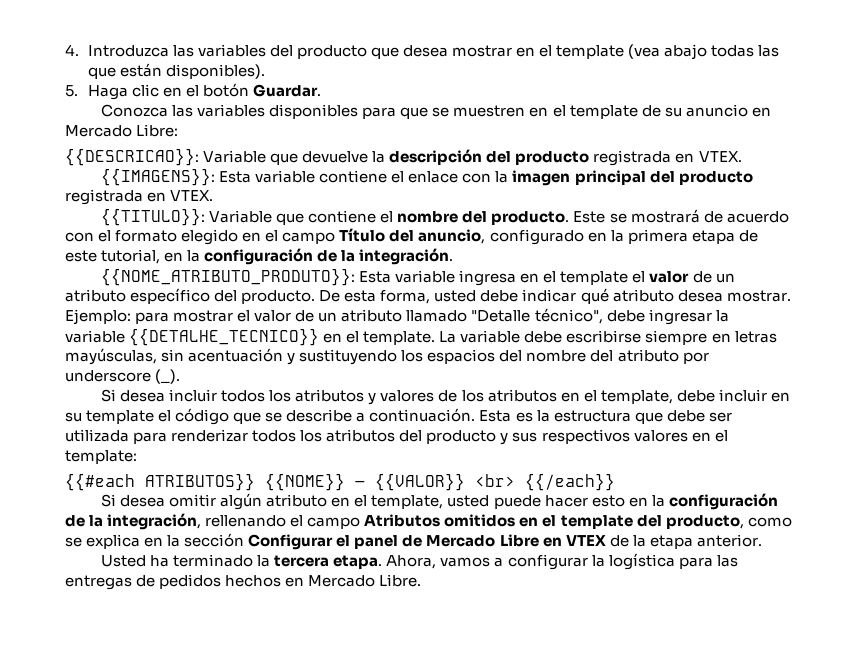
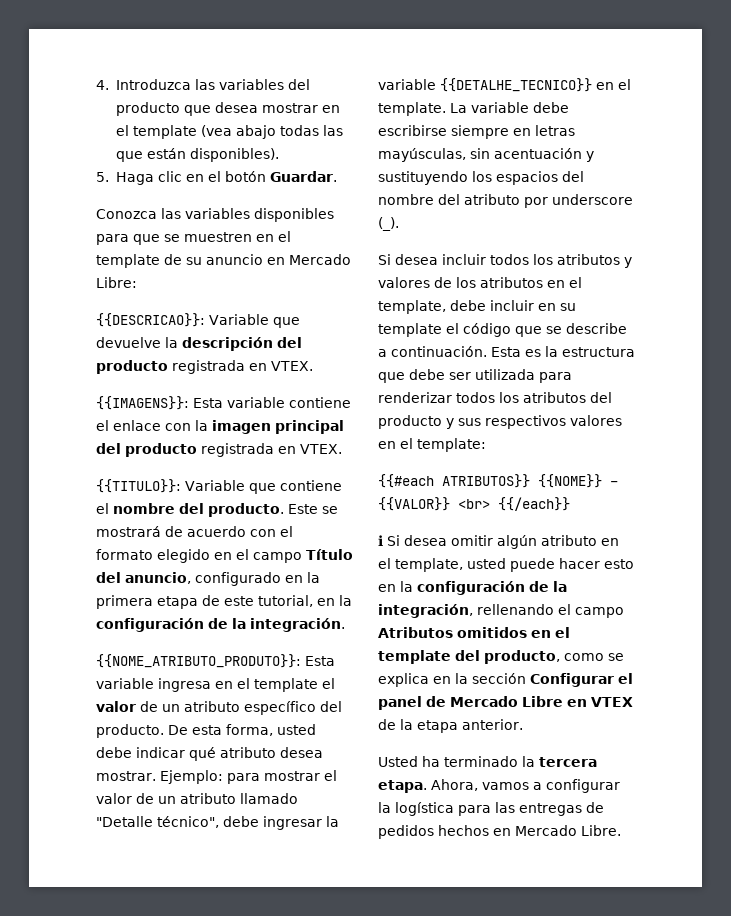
(615, 482) none -> [378,535,383,546] ℹ

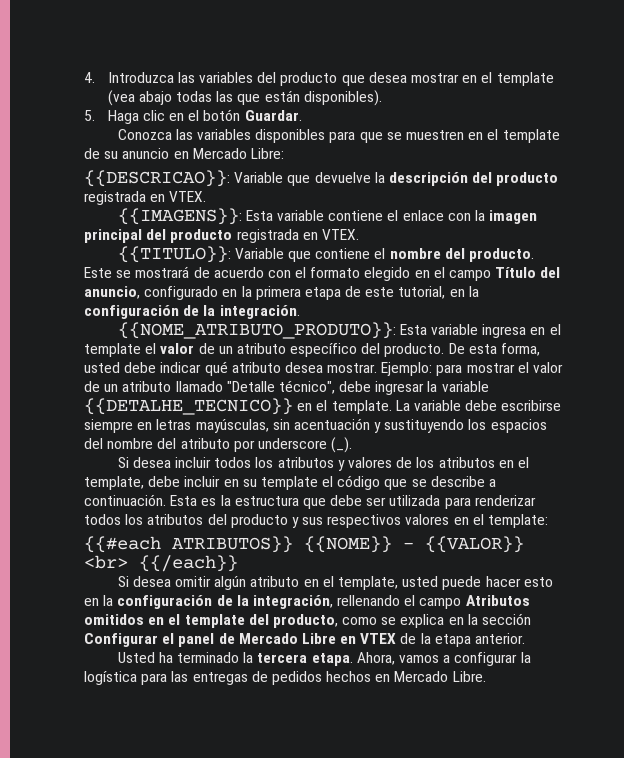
[378,535,383,546] ℹ -> (238, 563) none

